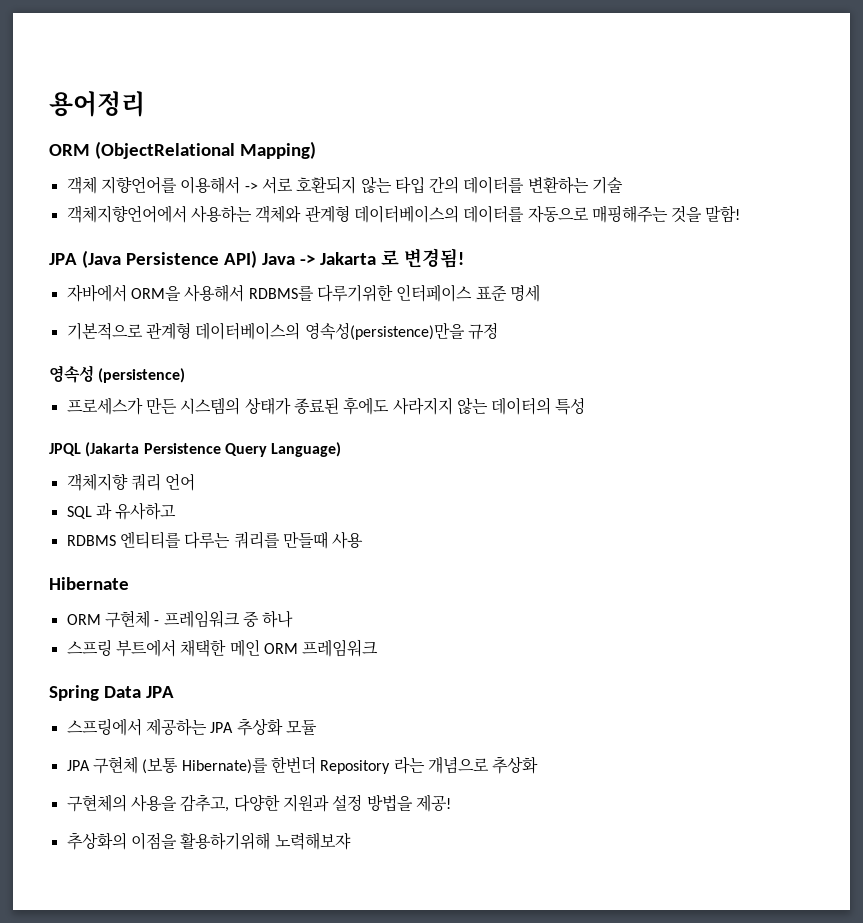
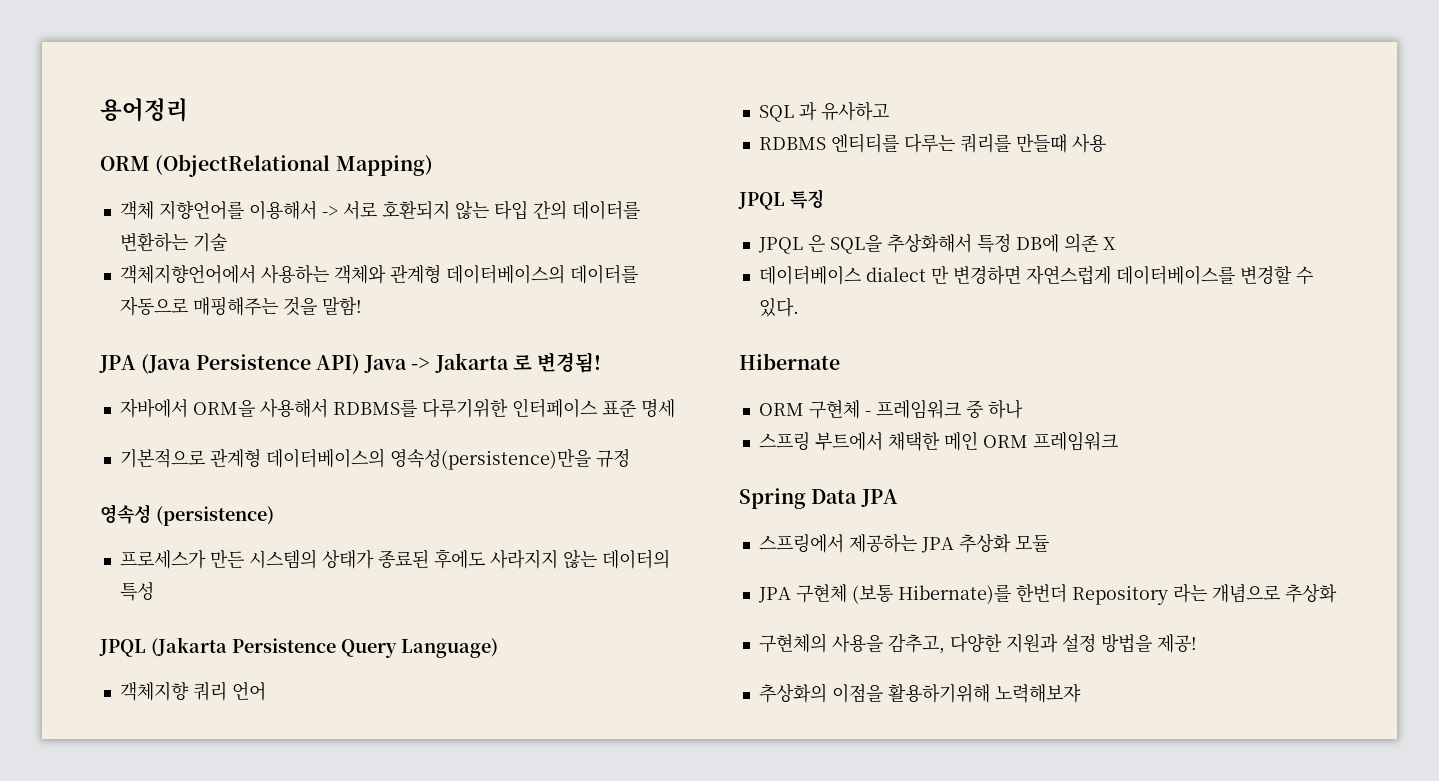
(364, 540) none -> [738,189,824,210] [757,233,1116,254] [758,265,1313,285] [758,297,799,317] // JPQL 특징 // JPQL 은 SQL을 추상화해서 특정 DB에 의존 X // 데이터베이스 dialect 만 변경하면 자연스럽게 데이터베이스를 변경할 수 있다.

